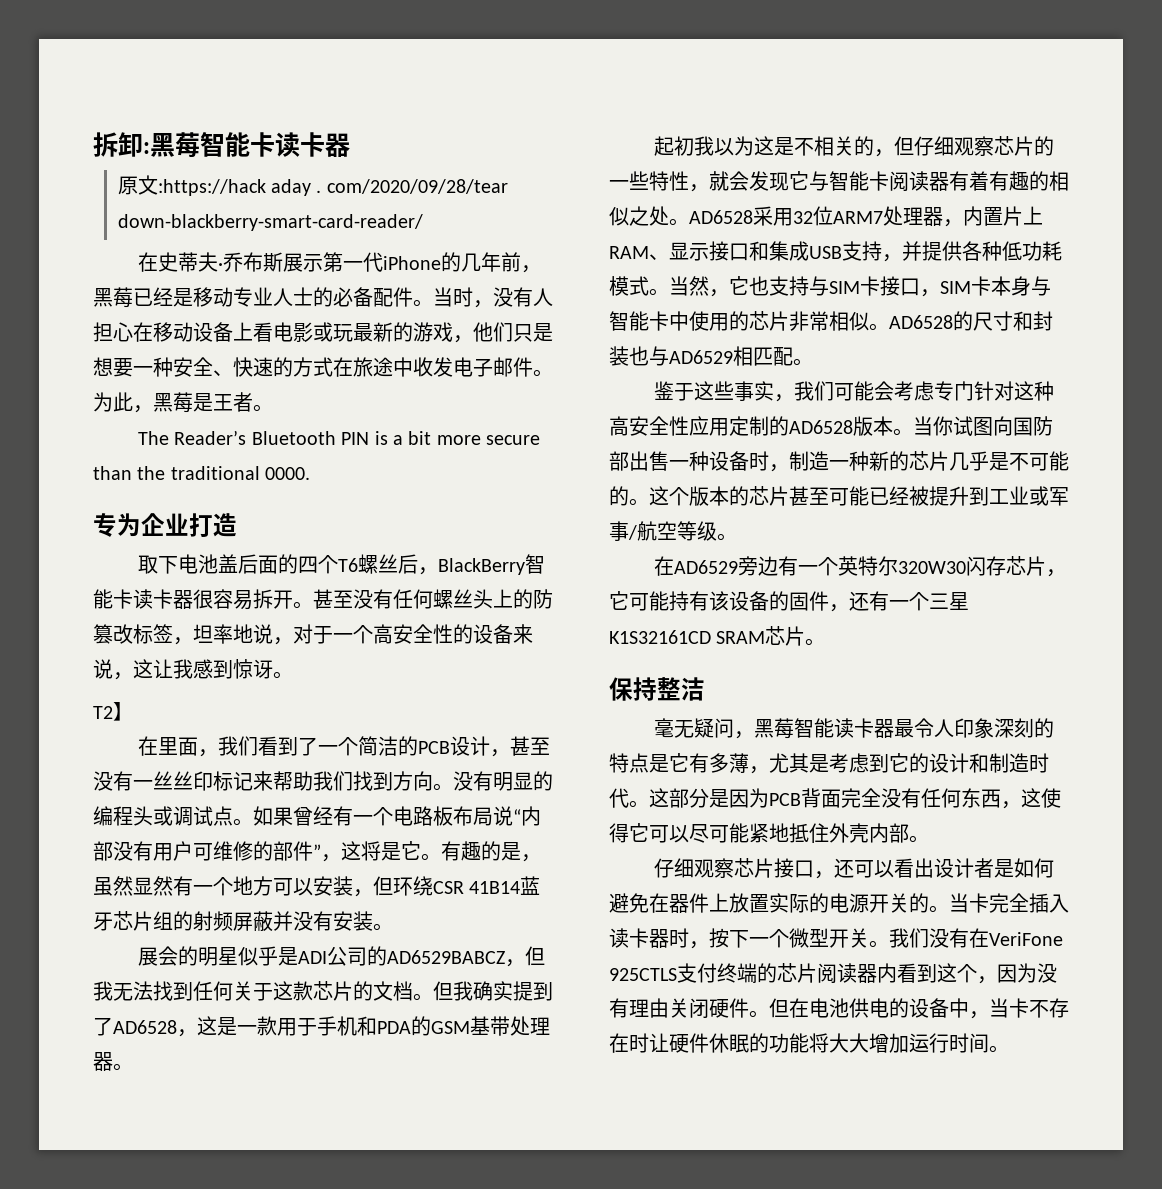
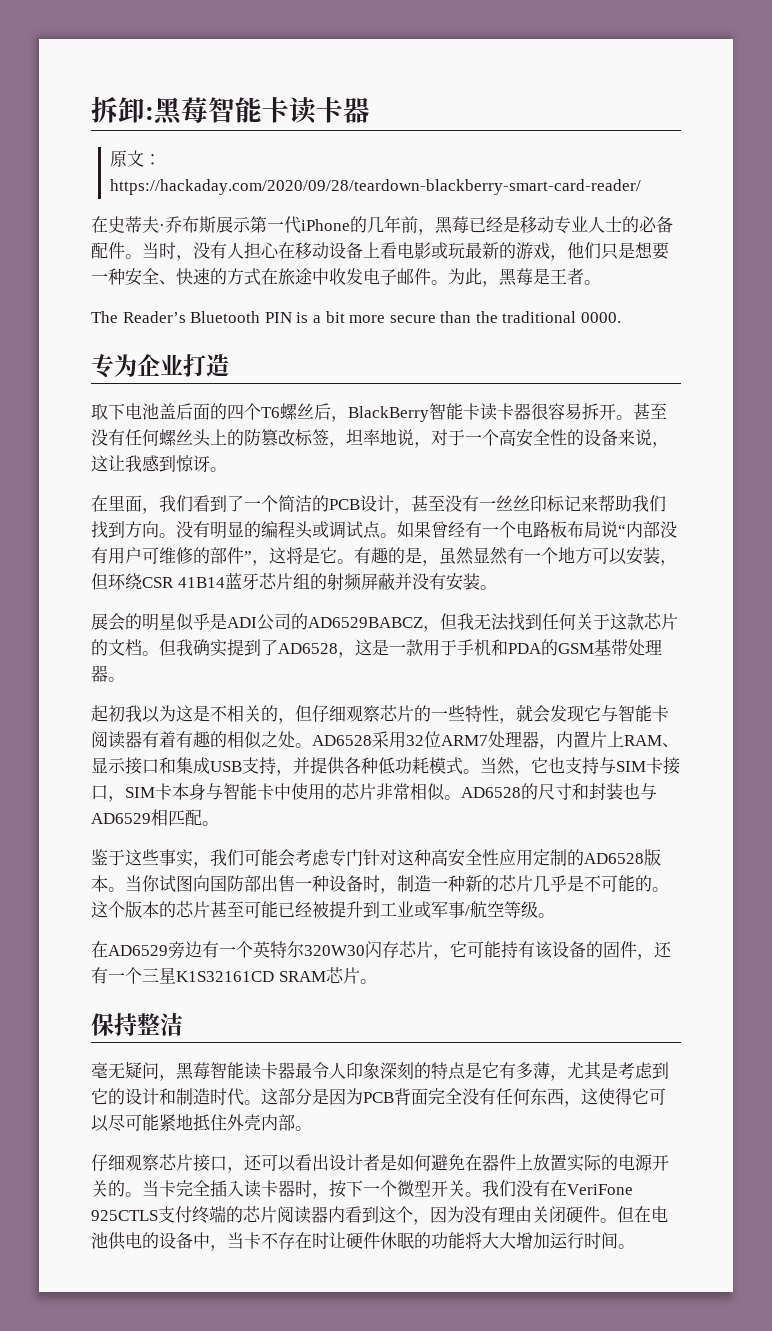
[157,179,508,196] [117,214,423,231] :https://hack aday . com/2020/09/28/tear down-blackberry-smart-card-reader/ -> [144,154,162,165] [110,179,642,195] ：https://hackaday.com/2020/09/28/teardown-blackberry-smart-card-reader/
[93,702,133,721] // T2】 -> (227, 469) none

